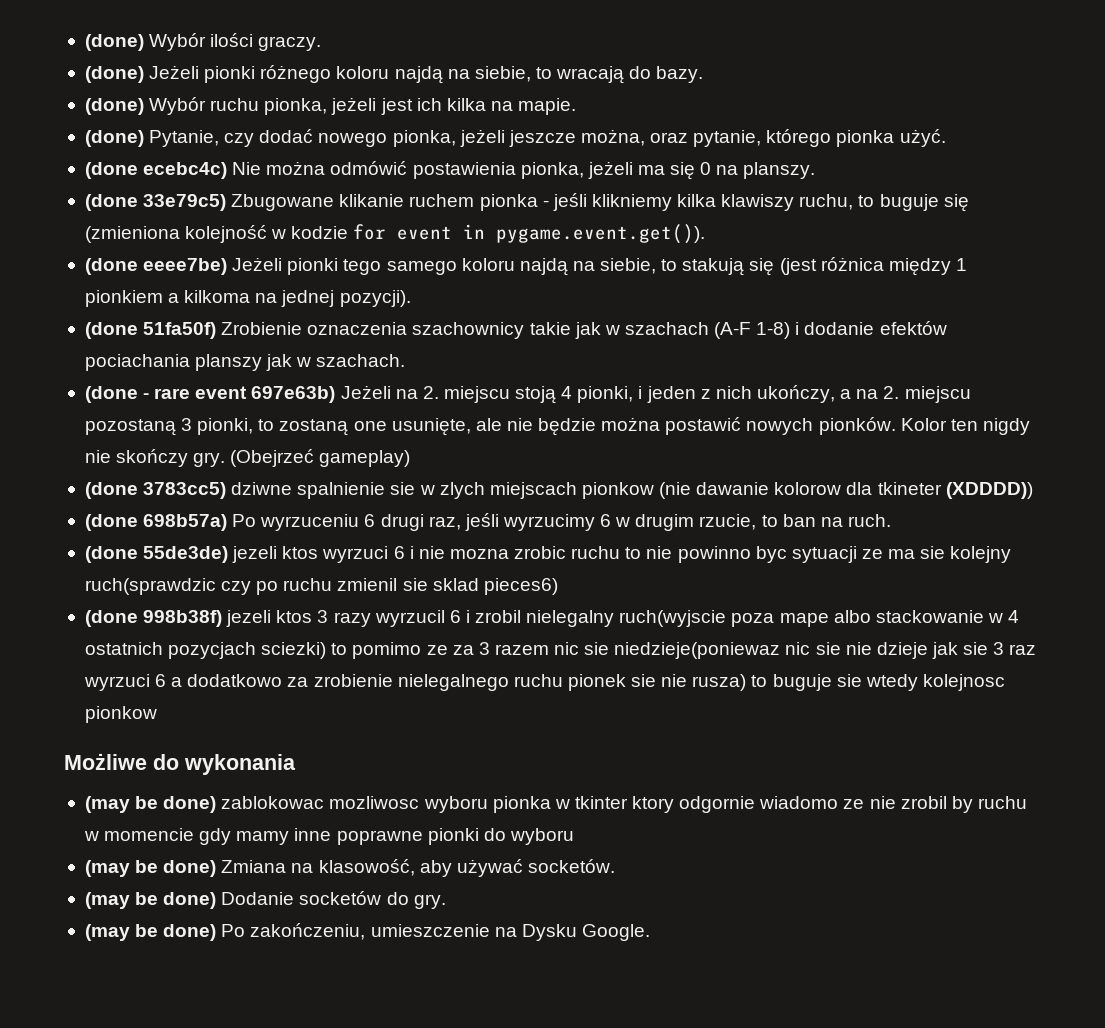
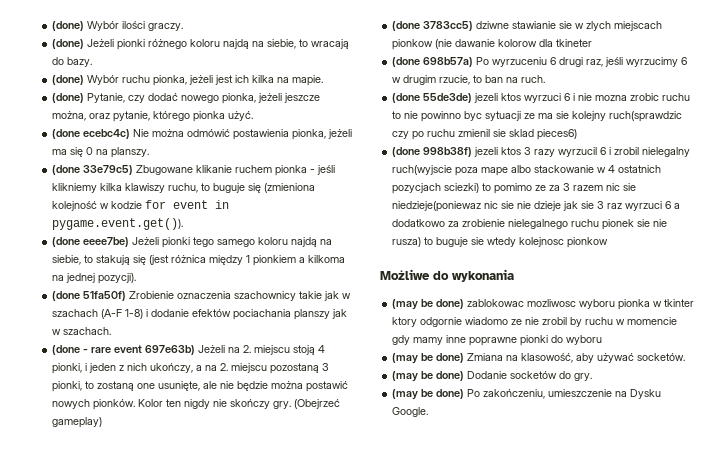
[297,482,386,499] spalnienie -> [512,21,557,29] stawianie
[945,482,1033,499] (XDDDD)) -> (593, 43) none

